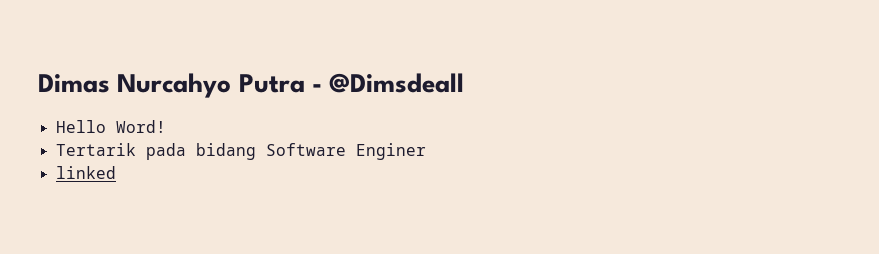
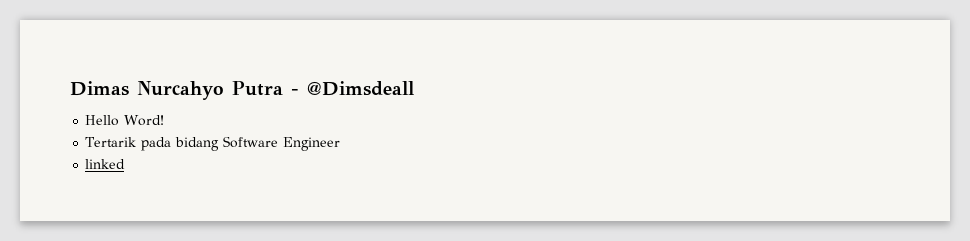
[355,143,426,160] Enginer -> [283,137,341,151] Engineer

